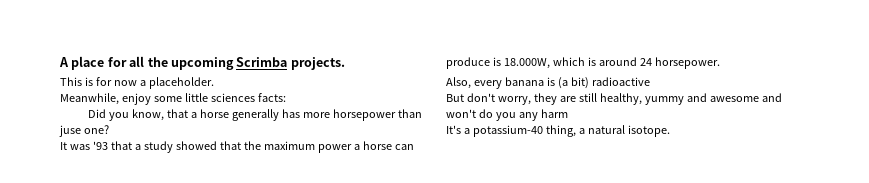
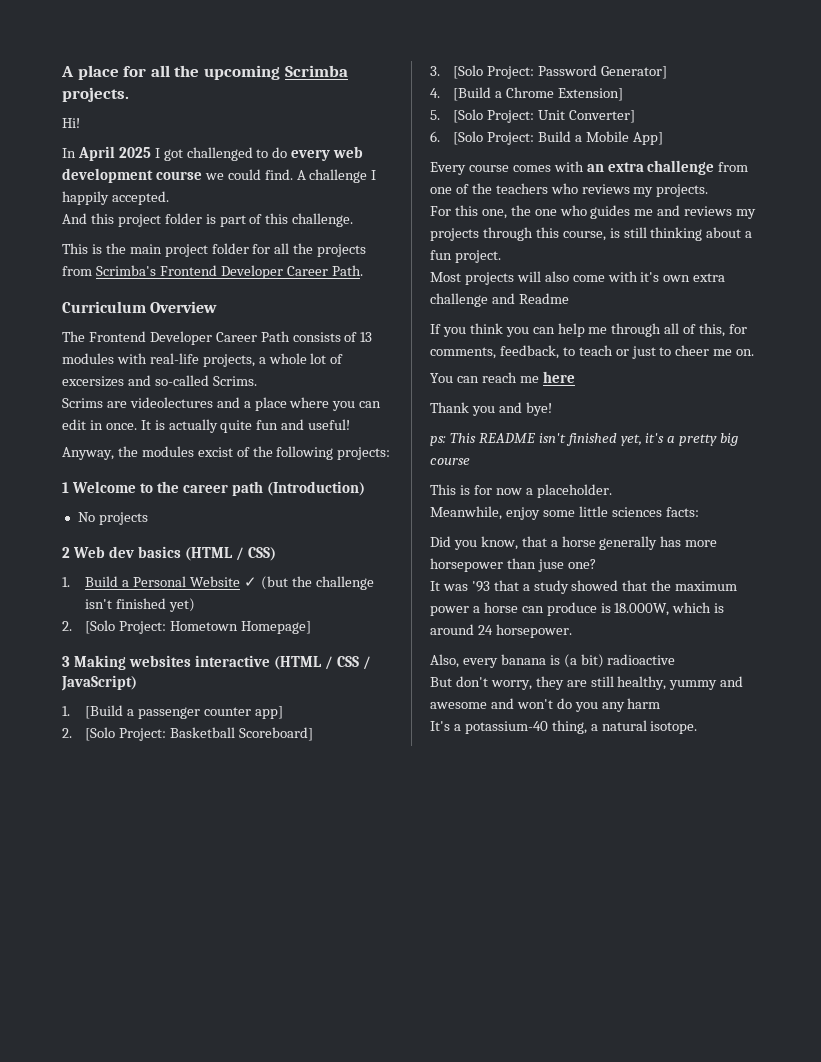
(345, 63) none -> [62,118,80,128] [62,146,364,161] [62,168,377,183] [62,191,169,205] [62,213,354,227] [62,243,367,257] [62,265,363,279] [62,301,218,313] [62,331,373,345] [62,353,344,367] [62,375,257,387] [62,397,382,411] [62,419,351,433] [62,446,391,460] [62,481,366,496] [77,512,148,525] [62,546,277,561] [62,576,374,590] [85,598,196,612] [62,620,312,634] [62,655,372,670] [61,675,137,691] [62,705,283,719] [62,727,314,741] [430,65,668,79] [430,87,624,101] [430,109,636,123] [430,131,663,145] [430,160,749,175] [430,183,709,197] [430,205,757,219] [430,227,753,241] [430,250,501,263] [430,271,726,285] [430,293,569,307] [430,323,748,337] [430,345,755,359] [430,371,575,383] [430,402,552,416] [430,433,739,446] [430,458,470,465] // Hi! // In April 2025 I got challenged to do every web development course we could find. A challenge I happily accepted. // And this project folder is part of this challenge. // This is the main project folder for all the projects from Scrimba's Frontend Developer Career Path. // Curriculum Overview // The Frontend Developer Career Path consists of 13 modules with real-life projects, a whole lot of excersizes and so-called Scrims. // Scrims are videolectures and a place where you can edit in once. It is actually quite fun and useful! // Anyway, the modules excist of the following projects: // 1 Welcome to the career path (Introduction) // No projects // 2 Web dev basics (HTML / CSS) // 1. Build a Personal Website ✓ (but the challenge isn't finished yet) // 2. [Solo Project: Hometown Homepage] // 3 Making websites interactive (HTML / CSS / JavaScript) // 1. [Build a passenger counter app] // 2. [Solo Project: Basketball Scoreboard] // 3. [Solo Project: Password Generator] // 4. [Build a Chrome Extension] // 5. [Solo Project: Unit Converter] // 6. [Solo Project: Build a Mobile App] // Every course comes with an extra challenge from one of the teachers who reviews my projects. // For this one, the one who guides me and reviews my projects through this course, is still thinking about a fun project. // Most projects will also come with it's own extra challenge and Readme // If you think you can help me through all of this, for comments, feedback, to teach or just to cheer me on. // You can reach me here // Thank you and bye! // ps: This README isn't finished yet, it's a pretty big course

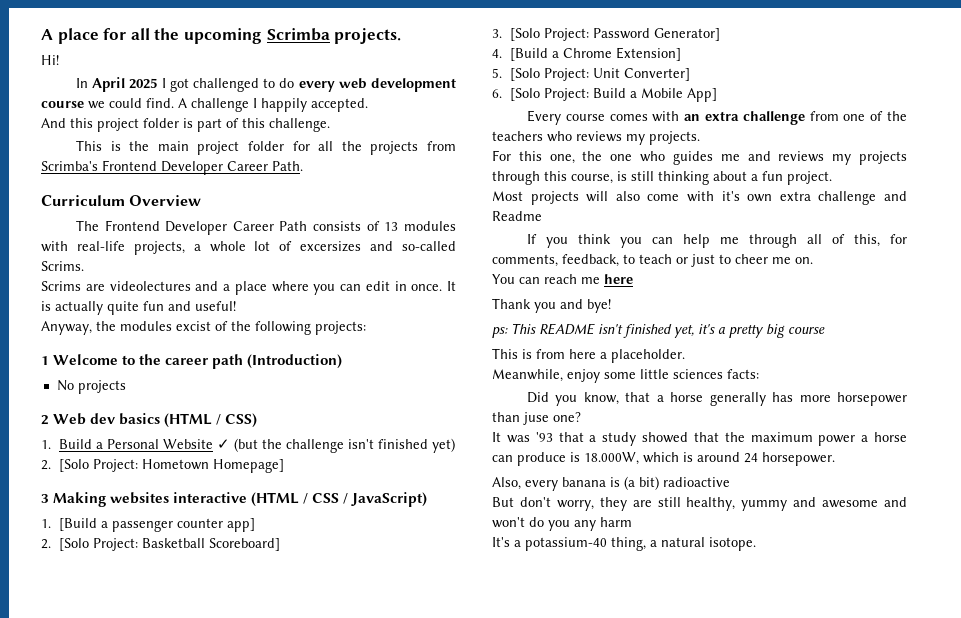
[473,485,522,495] for now -> [536,349,596,359] from here

